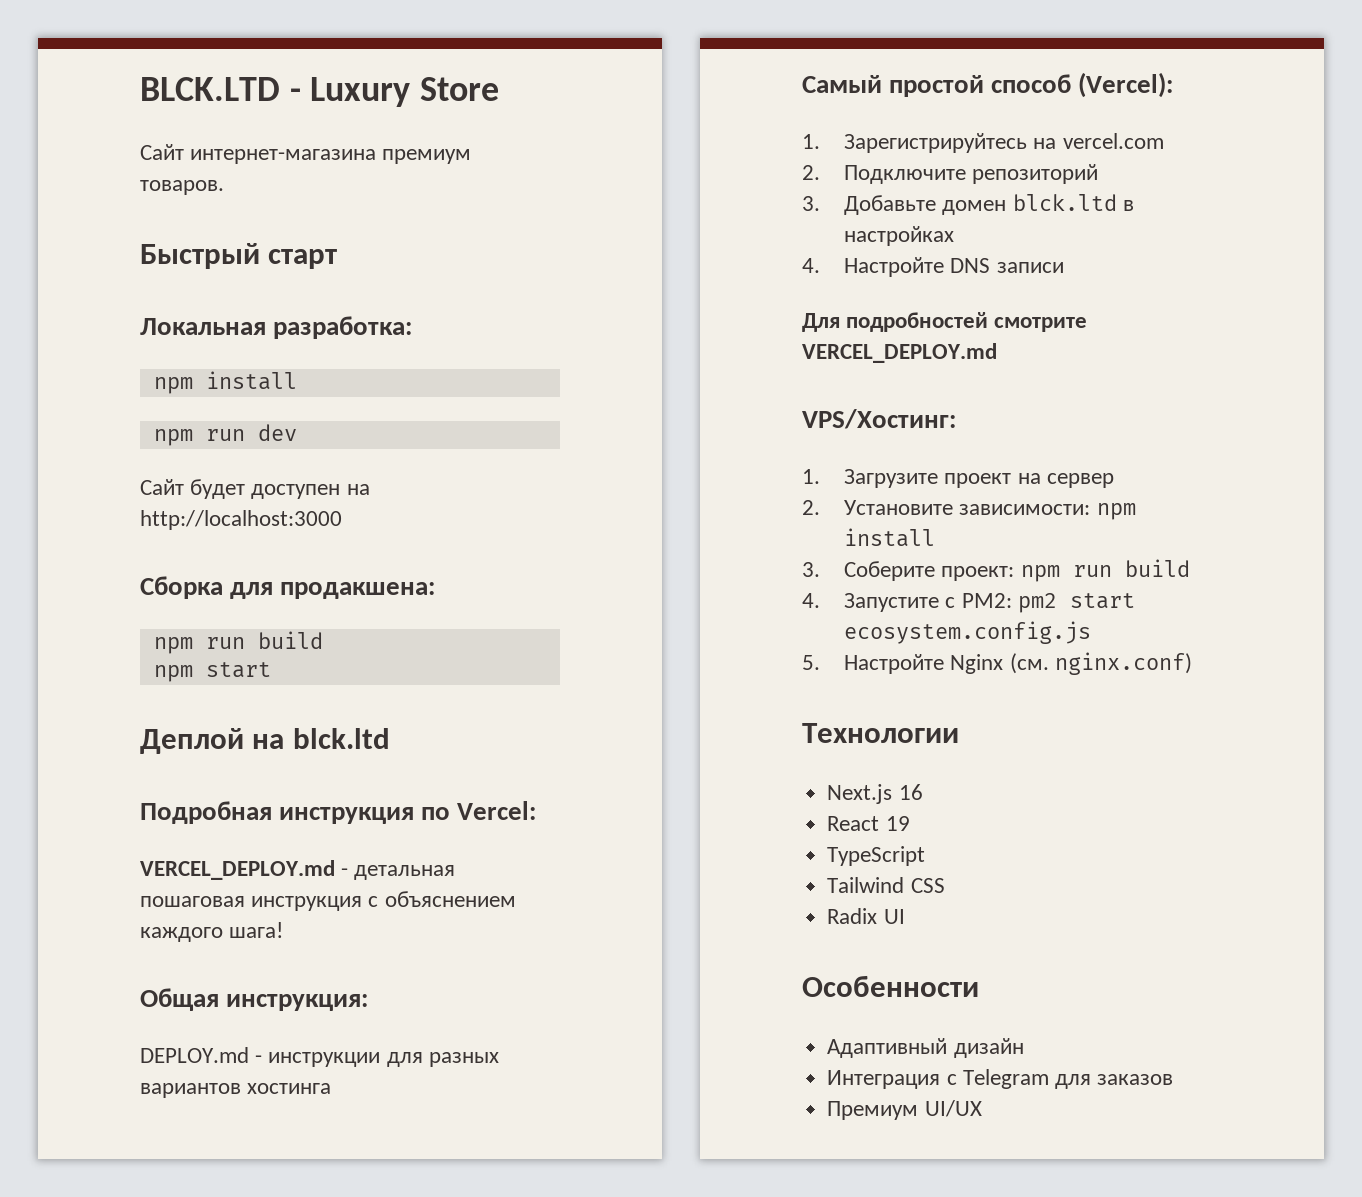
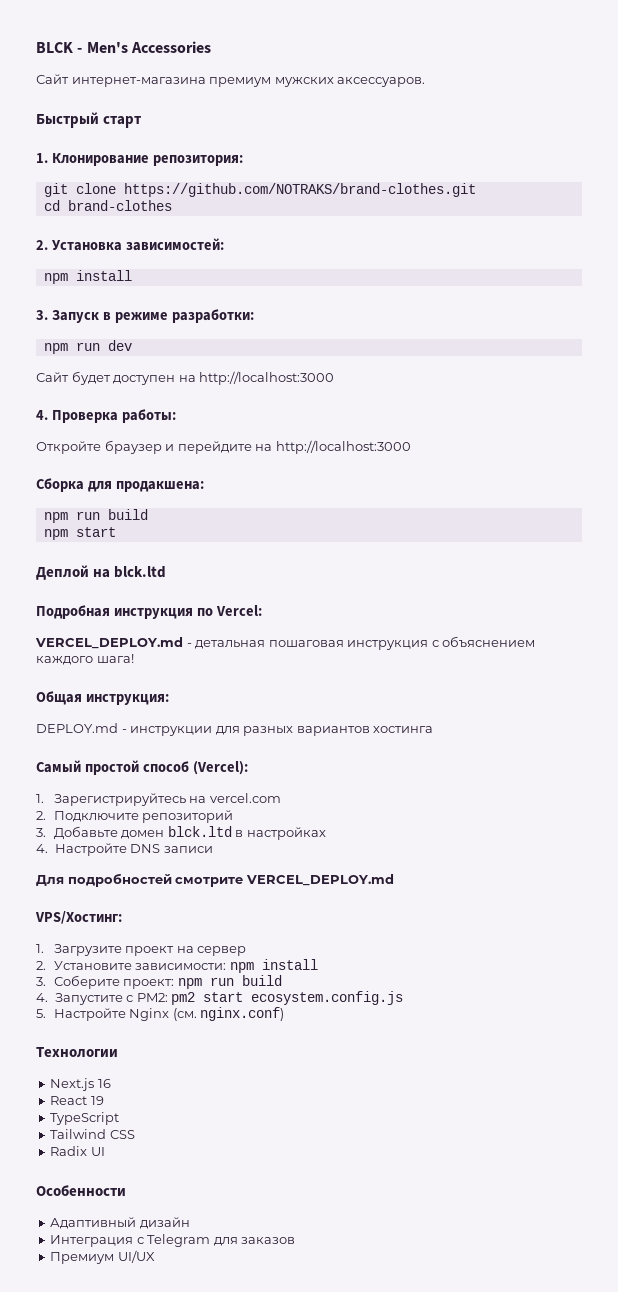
[140,77,500,107] BLCK.LTD - Luxury Store -> [36,41,211,53] BLCK - Men's Accessories
[140,180,224,195] товаров. -> [274,77,426,87] мужских аксессуаров.
[140,316,413,339] [153,371,297,394] Локальная разработка: // npm install -> [36,153,243,166] [43,183,476,197] [43,200,172,211] [36,238,224,251] [43,270,132,284] [36,309,254,323] 1. Клонирование репозитория: // git clone https://github.com/NOTRAKS/brand-clothes.git // cd brand-clothes // 2. Установка зависимостей: // npm install // 3. Запуск в режиме разработки:
(342, 520) none -> [36,409,176,423] [36,440,411,454] // 4. Проверка работы: // Откройте браузер и перейдите на http://localhost:3000

